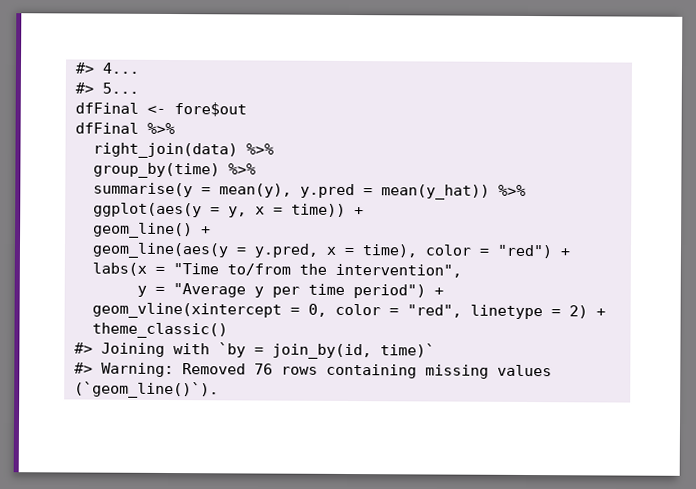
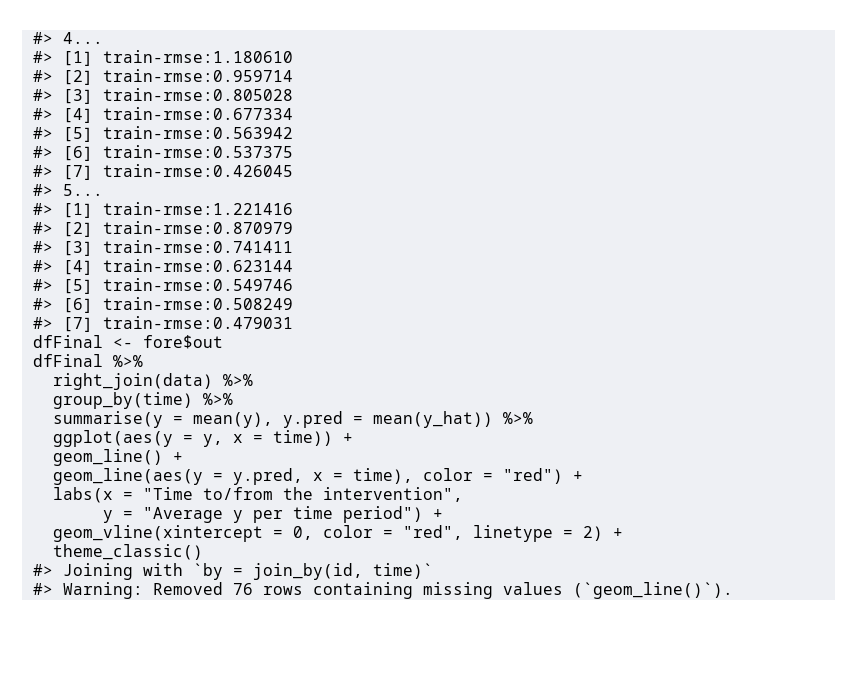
[101,82,139,94] 5... -> [62,50,293,66] [32,69,293,85] [32,88,293,104] [32,107,293,123] [32,126,293,142] [32,145,293,161] [32,164,293,180] [32,184,103,196] [32,202,293,218] [32,221,293,237] [32,240,293,256] [32,259,293,275] [32,278,293,294] [32,297,293,313] [32,316,293,332] [1] train-rmse:1.180610 // #> [2] train-rmse:0.959714 // #> [3] train-rmse:0.805028 // #> [4] train-rmse:0.677334 // #> [5] train-rmse:0.563942 // #> [6] train-rmse:0.537375 // #> [7] train-rmse:0.426045 // #> 5... // #> [1] train-rmse:1.221416 // #> [2] train-rmse:0.870979 // #> [3] train-rmse:0.741411 // #> [4] train-rmse:0.623144 // #> [5] train-rmse:0.549746 // #> [6] train-rmse:0.508249 // #> [7] train-rmse:0.479031

